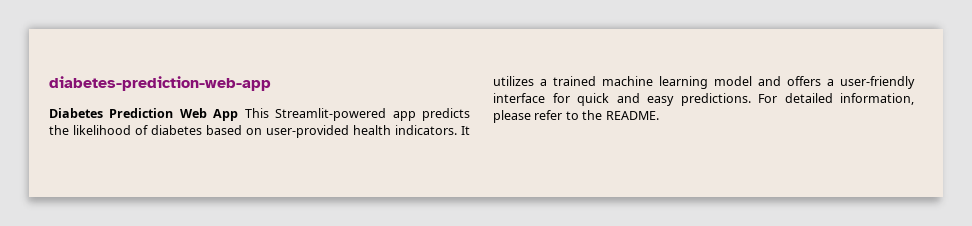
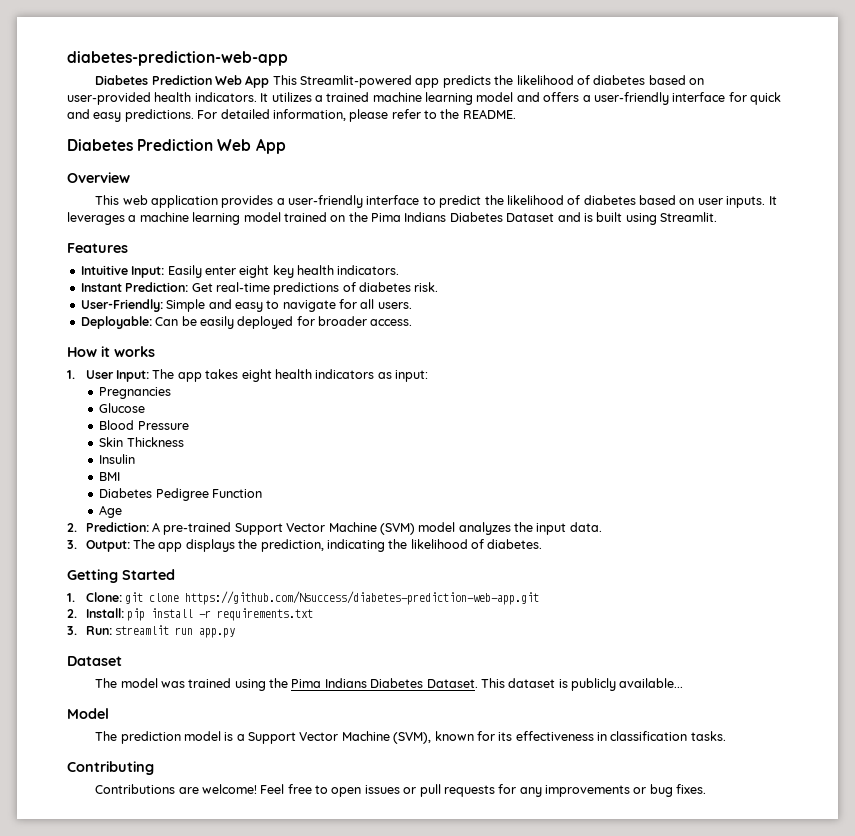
(659, 115) none -> [67,138,286,154] [67,172,130,183] [95,195,777,208] [67,212,717,225] [67,243,128,253] [80,265,400,278] [80,282,439,295] [80,299,412,312] [80,316,413,329] [67,346,155,357] [67,369,428,382] [99,387,172,399] [99,403,146,413] [99,420,189,430] [99,437,184,447] [99,454,136,464] [99,472,121,481] [99,488,263,501] [99,505,123,518] [67,522,602,535] [67,539,543,552] [67,569,175,583] [67,591,539,605] [67,608,313,621] [67,625,235,638] [67,656,122,666] [95,678,684,691] [67,708,109,719] [95,731,726,744] [67,761,154,775] [95,784,707,797] // Diabetes Prediction Web App // Overview // This web application provides a user-friendly interface to predict the likelihood of diabetes based on user inputs. It leverages a machine learning model trained on the Pima Indians Diabetes Dataset and is built using Streamlit. // Features // Intuitive Input: Easily enter eight key health indicators. // Instant Prediction: Get real-time predictions of diabetes risk. // User-Friendly: Simple and easy to navigate for all users. // Deployable: Can be easily deployed for broader access. // How it works // 1. User Input: The app takes eight health indicators as input: // Pregnancies // Glucose // Blood Pressure // Skin Thickness // Insulin // BMI // Diabetes Pedigree Function // Age // 2. Prediction: A pre-trained Support Vector Machine (SVM) model analyzes the input data. // 3. Output: The app displays the prediction, indicating the likelihood of diabetes. // Getting Started // 1. Clone: git clone https://github.com/Nsuccess/diabetes-prediction-web-app.git // 2. Install: pip install -r requirements.txt // 3. Run: streamlit run app.py // Dataset // The model was trained using the Pima Indians Diabetes Dataset. This dataset is publicly available... // Model // The prediction model is a Support Vector Machine (SVM), known for its effectiveness in classification tasks. // Contributing // Contributions are welcome! Feel free to open issues or pull requests for any improvements or bug fixes.

